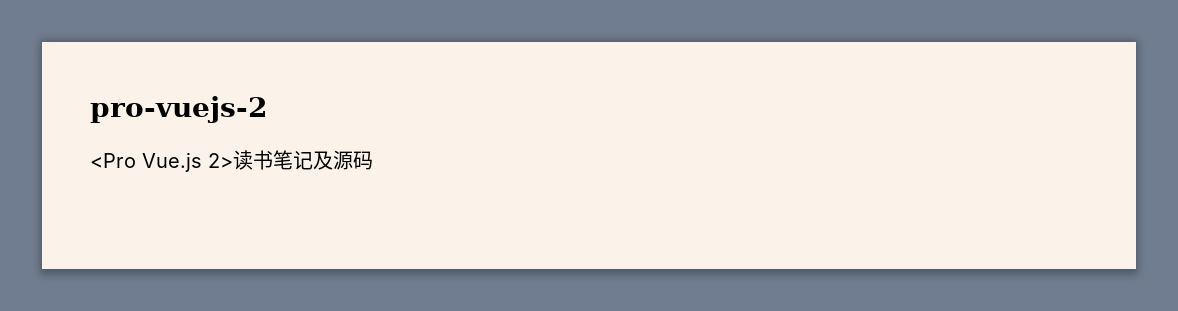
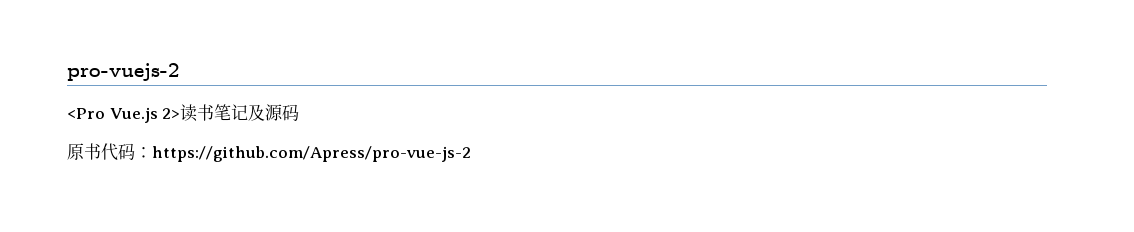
(373, 160) none -> [67,143,471,162] // 原书代码：https://github.com/Apress/pro-vue-js-2

